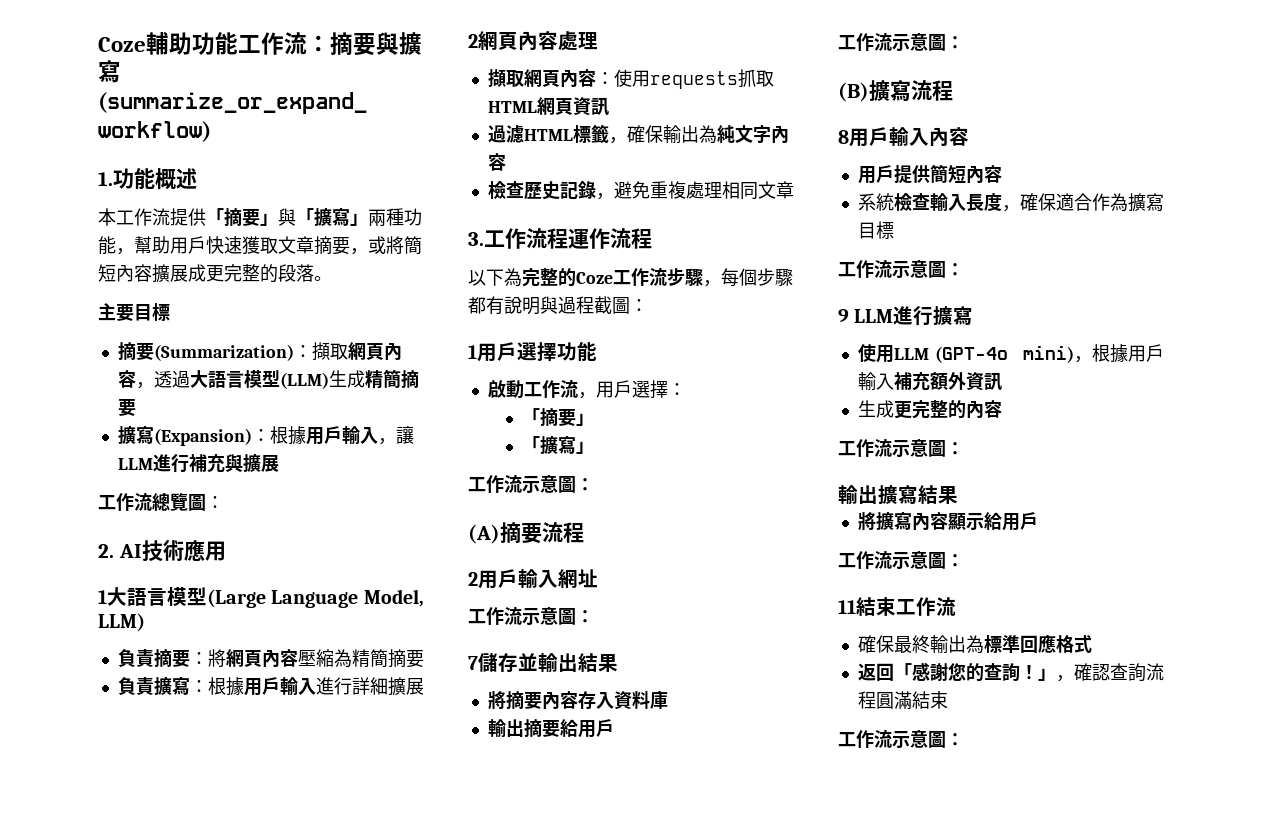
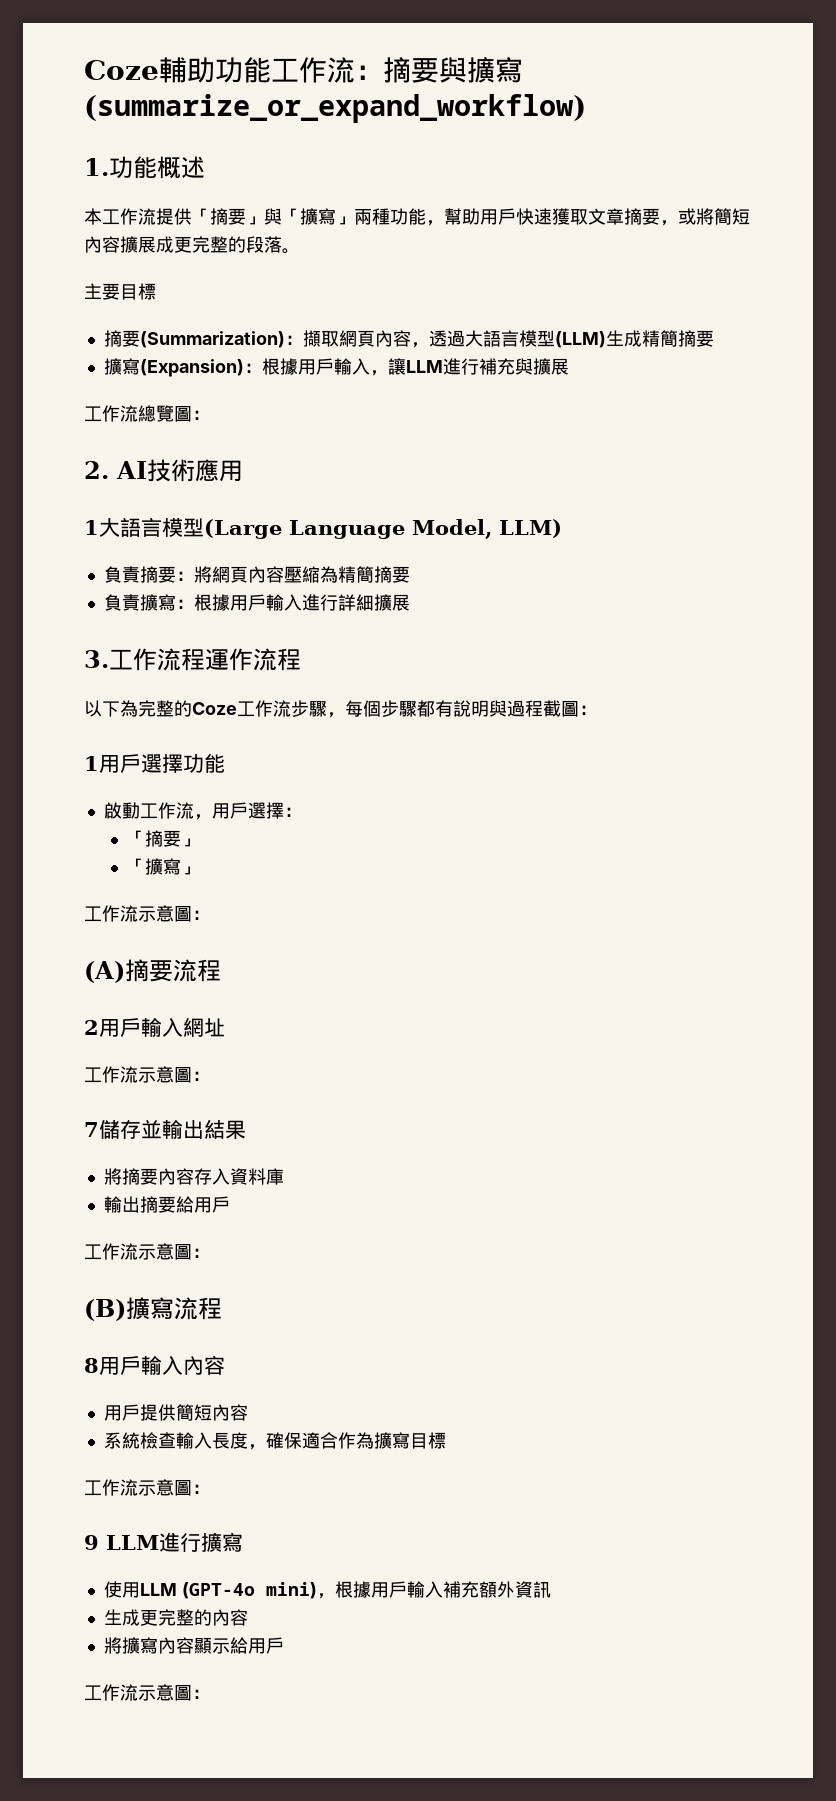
[468,31,598,51] [487,69,774,89] [487,97,609,116] [487,124,789,144] [487,153,506,171] [487,181,794,200] // 2網頁內容處理 // 擷取網頁內容：使用requests抓取HTML網頁資訊 // 過濾HTML標籤，確保輸出為純文字內容 // 檢查歷史記錄，避免重複處理相同文章 -> (410, 602) none
[838,439,964,457] [838,485,958,504] // 工作流示意圖： // 輸出擴寫結果 -> (248, 1617) none
[838,597,956,617] [857,634,1092,654] [857,662,1164,682] [857,691,948,709] [838,730,964,748] // 11結束工作流 // 確保最終輸出為標準回應格式 // 返回「感謝您的查詢！」，確認查詢流程圓滿結束 // 工作流示意圖： -> (210, 1694) none

